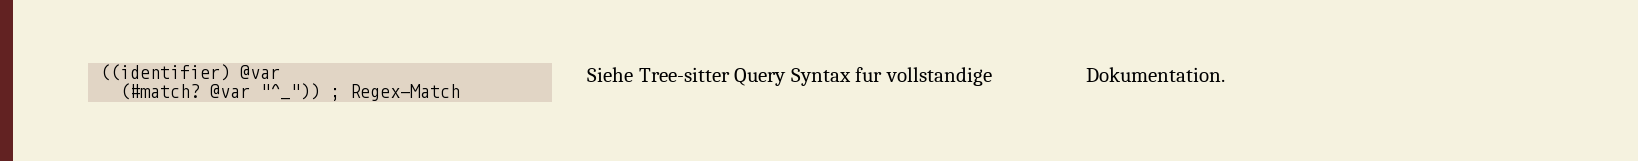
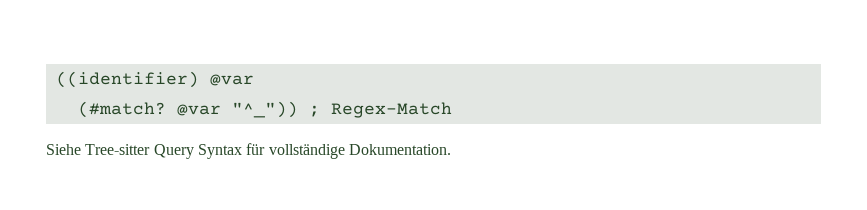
[855,67,992,86] fur vollstandige -> [246,143,345,159] für vollständige

